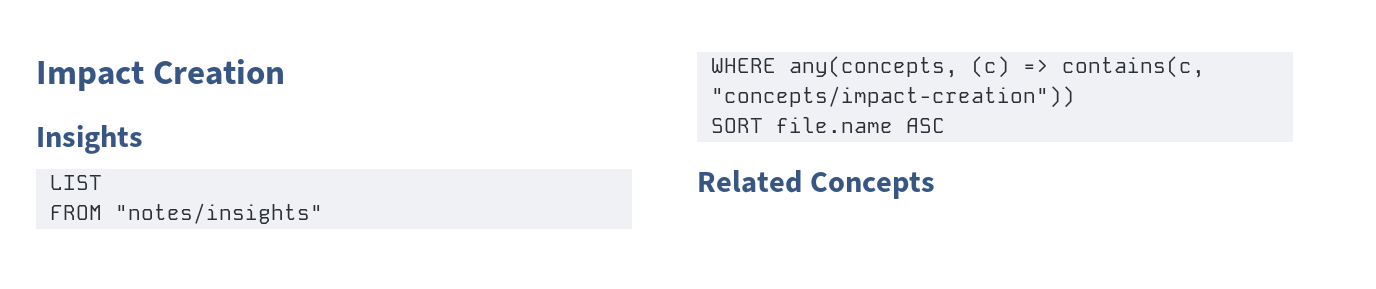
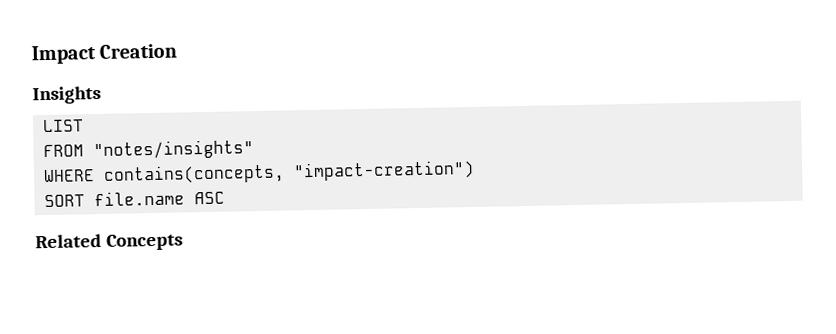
[788,56,1205,78] [710,86,1075,108] any(concepts, (c) => contains(c, "concepts/impact-creation")) -> [102,159,475,185] contains(concepts, "impact-creation")

